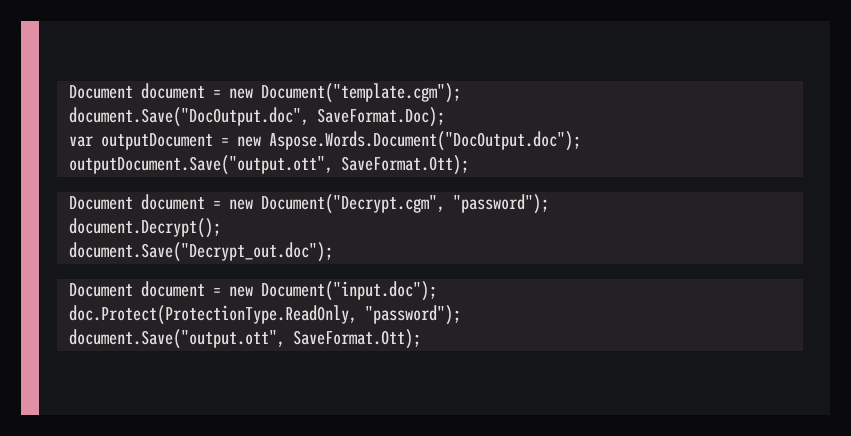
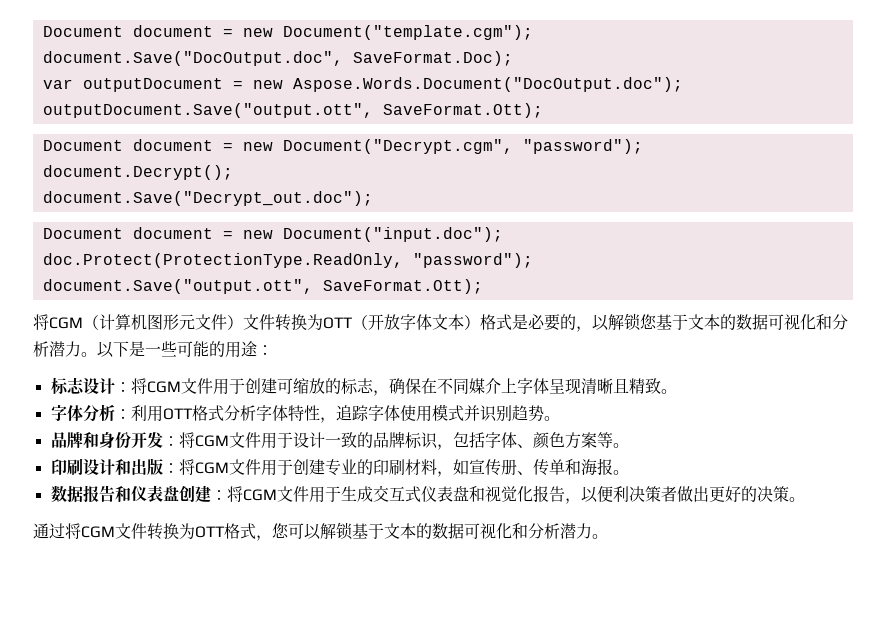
(421, 339) none -> [33,313,848,332] [33,341,273,358] [50,377,677,396] [50,404,560,423] [50,432,629,450] [50,458,629,477] [50,485,805,504] [33,522,608,541] // 将CGM（计算机图形元文件）文件转换为OTT（开放字体文本）格式是必要的，以解锁您基于文本的数据可视化和分析潜力。以下是一些可能的用途： // 标志设计：将CGM文件用于创建可缩放的标志，确保在不同媒介上字体呈现清晰且精致。 // 字体分析：利用OTT格式分析字体特性，追踪字体使用模式并识别趋势。 // 品牌和身份开发：将CGM文件用于设计一致的品牌标识，包括字体、颜色方案等。 // 印刷设计和出版：将CGM文件用于创建专业的印刷材料，如宣传册、传单和海报。 // 数据报告和仪表盘创建：将CGM文件用于生成交互式仪表盘和视觉化报告，以便利决策者做出更好的决策。 // 通过将CGM文件转换为OTT格式，您可以解锁基于文本的数据可视化和分析潜力。

